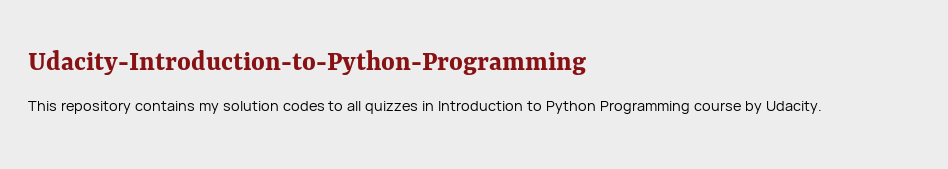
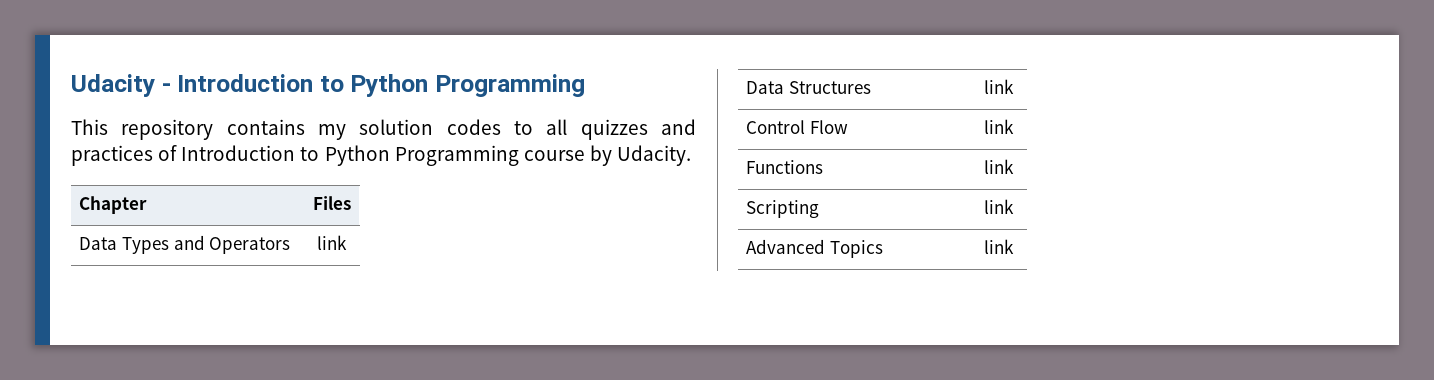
[28,50,586,75] Udacity-Introduction-to-Python-Programming -> [71,74,586,97] Udacity - Introduction to Python Programming
[422,101,435,111] in -> [660,119,696,135] [71,145,178,166] and practices of
(822, 107) none -> [79,196,148,214] [312,196,351,210] [79,235,291,254] [317,235,347,250] [746,81,872,94] [984,79,1014,94] [746,120,849,134] [984,119,1014,134] [746,160,824,174] [984,159,1014,174] [746,200,820,218] [984,199,1014,214] [746,239,884,258] [984,239,1014,254] // Chapter | Files // Data Types and Operators | link // Data Structures | link // Control Flow | link // Functions | link // Scripting | link // Advanced Topics | link

